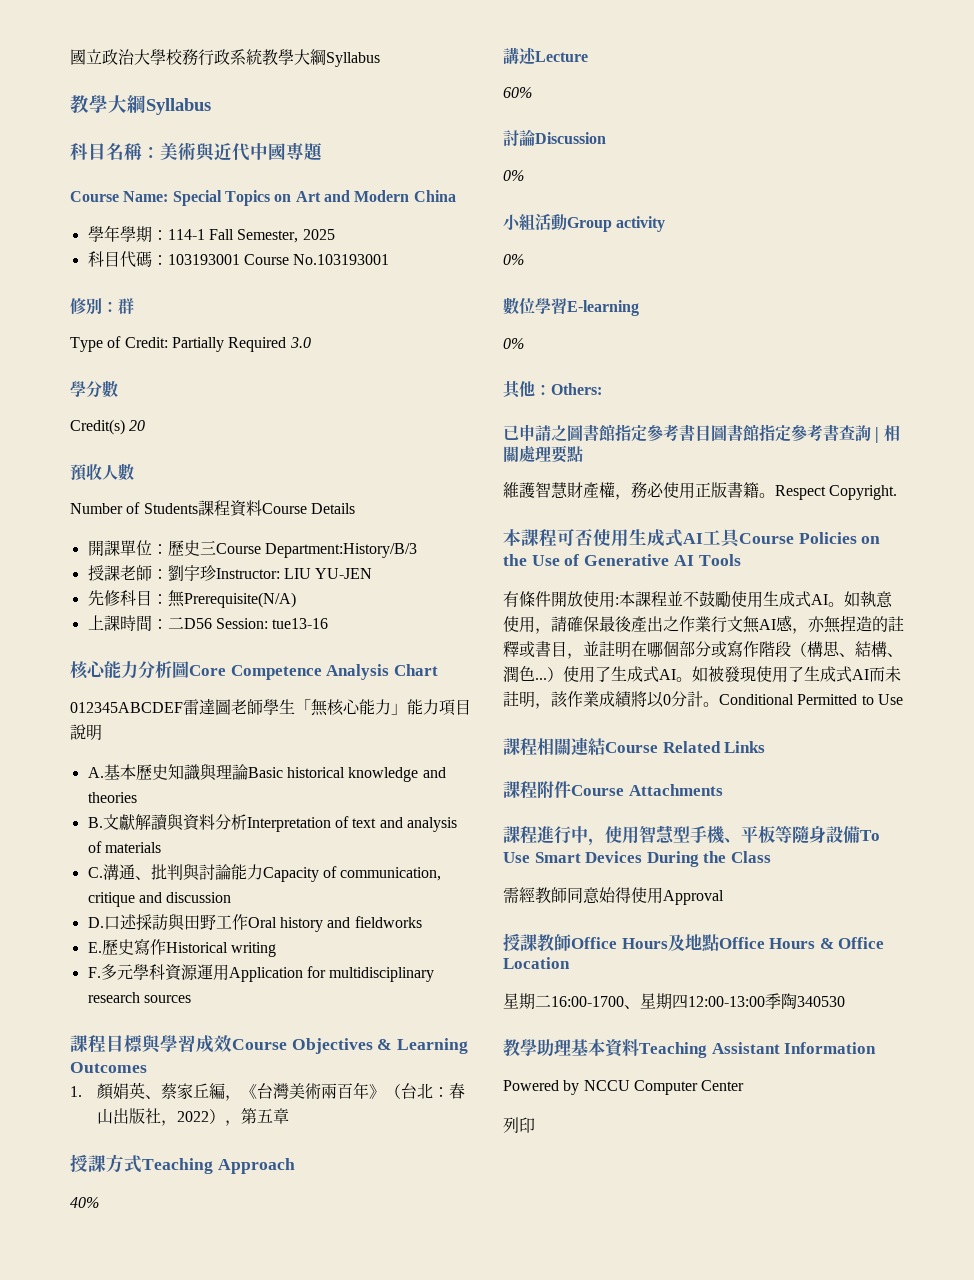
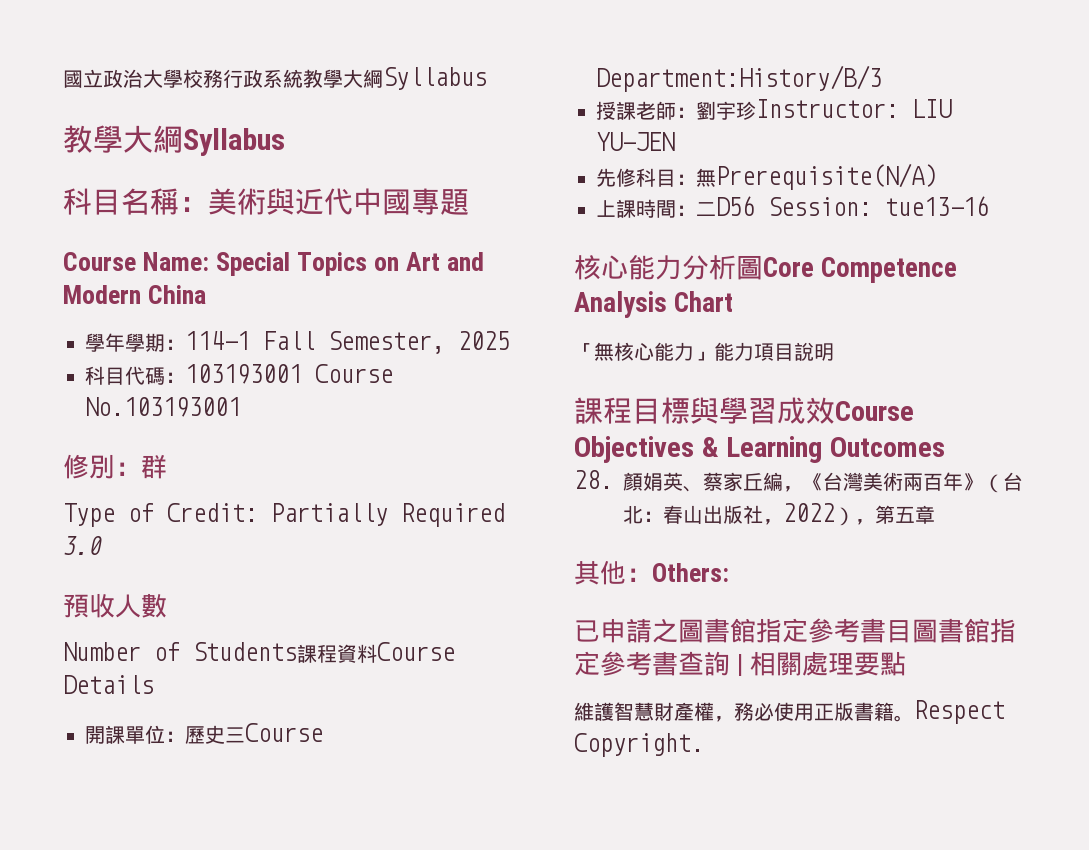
[69,380,118,398] [70,419,146,435] // 學分數 // Credit(s) 20 -> (102, 545) none
[70,698,295,715] 012345ABCDEF雷達圖老師學生 -> (734, 301) none
[87,764,446,782] [87,792,137,803] [87,814,457,832] [87,841,161,853] [87,864,442,882] [87,892,232,907] [87,914,422,932] [87,938,276,957] [87,964,435,982] [87,992,191,1003] // A.基本歷史知識與理論Basic historical knowledge and theories // B.文獻解讀與資料分析Interpretation of text and analysis of materials // C.溝通、批判與討論能力Capacity of communication, critique and discussion // D.口述採訪與田野工作Oral history and fieldworks // E.歷史寫作Historical writing // F.多元學科資源運用Application for multidisciplinary research sources -> (834, 352) none
[70,1086,82,1097] 1. -> [574,470,613,489] 28.
[70,1154,295,1174] [70,1197,99,1208] [503,47,588,65] [503,87,532,98] [503,130,606,147] [503,170,524,181] [503,213,666,232] [503,254,524,265] [503,297,639,316] [503,338,524,349] // 授課方式Teaching Approach // 40% // 講述Lecture // 60% // 討論Discussion // 0% // 小組活動Group activity // 0% // 數位學習E-learning // 0% -> (935, 514) none
[503,528,881,548] [503,554,741,566] [503,591,893,608] [503,615,904,634] [503,640,903,659] [503,666,901,683] [503,691,903,709] [503,737,766,756] [503,781,723,799] [503,825,880,846] [503,851,771,867] [503,887,724,905] [503,933,885,952] [503,957,570,969] [503,993,845,1009] [503,1039,877,1058] [503,1080,745,1095] [503,1117,535,1133] // 本課程可否使用生成式AI工具Course Policies on the Use of Generative AI Tools // 有條件開放使用:本課程並不鼓勵使用生成式AI。如執意使用，請確保最後產出之作業行文無AI感，亦無捏造的註釋或書目，並註明在哪個部分或寫作階段（構思、結構、潤色...）使用了生成式AI。如被發現使用了生成式AI而未註明，該作業成績將以0分計。Conditional Permitted to Use // 課程相關連結Course Related Links // 課程附件Course Attachments // 課程進行中，使用智慧型手機、平板等隨身設備To Use Smart Devices During the Class // 需經教師同意始得使用Approval // 授課教師Office Hours及地點Office Hours & Office Location // 星期二16:00-1700、星期四12:00-13:00季陶340530 // 教學助理基本資料Teaching Assistant Information // Powered by NCCU Computer Center // 列印 -> (704, 745) none

